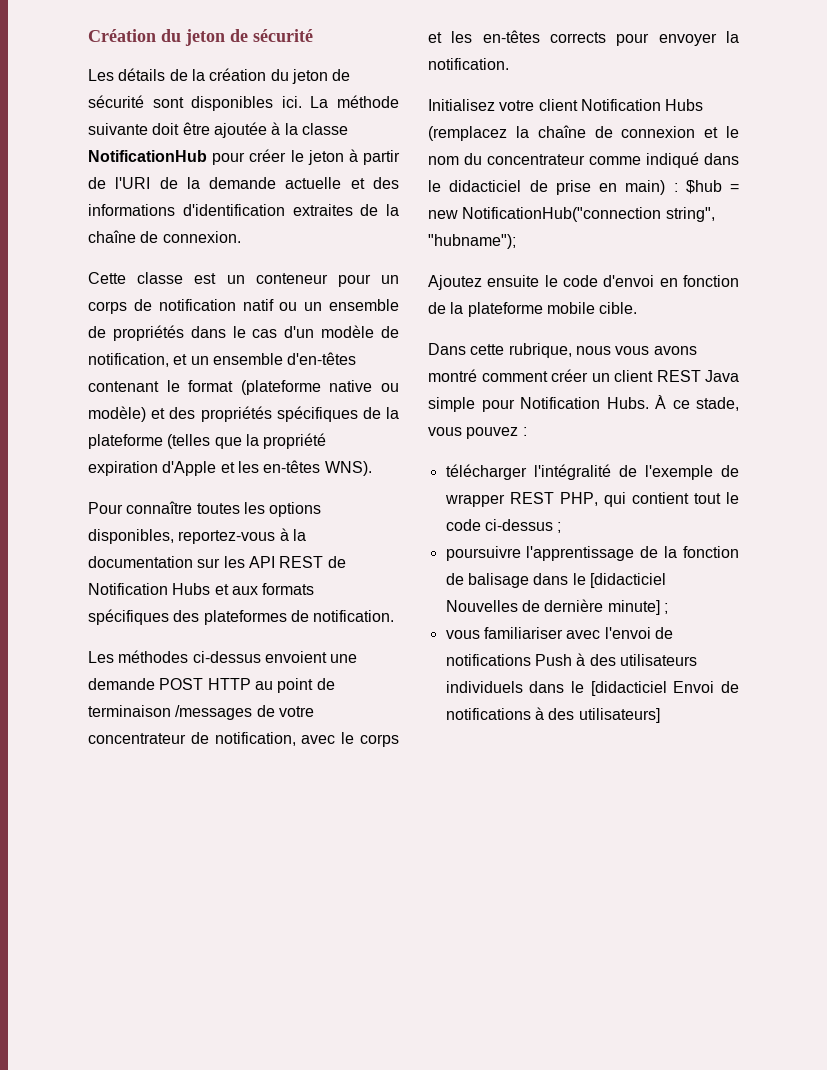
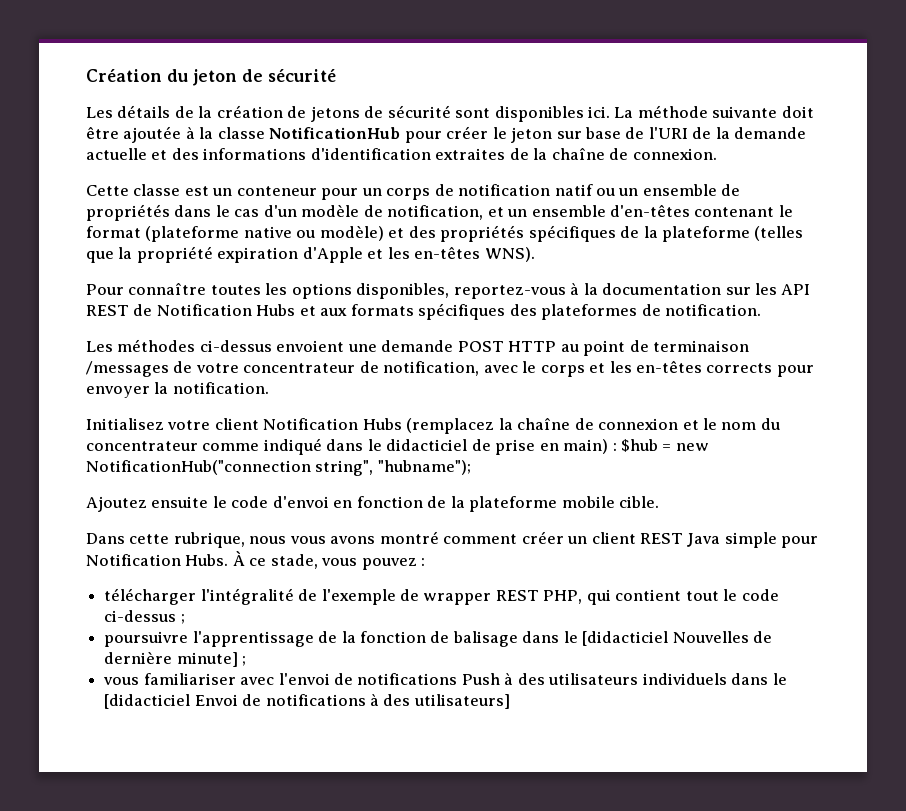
[270,69,328,84] du jeton -> [287,106,360,122] de jetons
[348,149,400,165] à partir -> [556,127,622,139] sur base

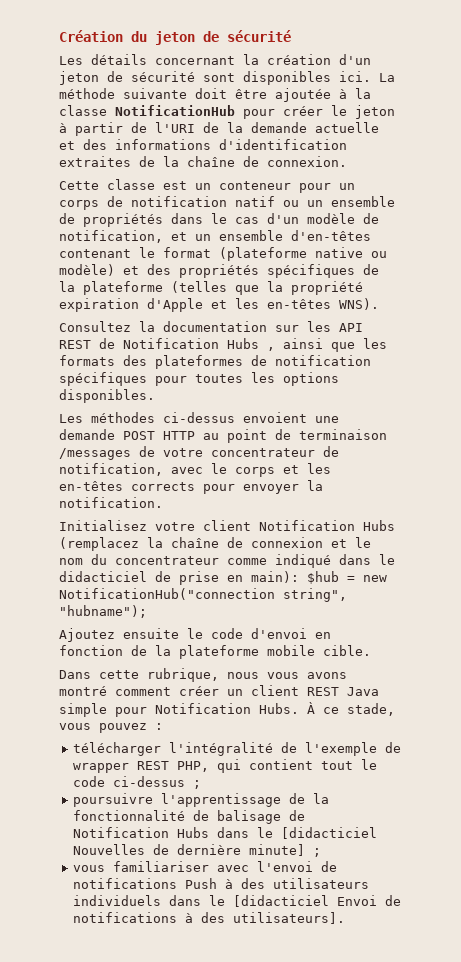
[174,106,194,118] de -> [155,56,235,65] concernant
[287,106,360,122] de jetons -> [339,54,371,65] [59,71,99,85] d'un jeton
[556,127,622,139] sur base -> [59,122,123,136] à partir
[86,282,580,299] Pour connaître toutes les options disponibles, reportez-vous à -> [59,321,131,332] Consultez
[299,303,762,320] et aux formats spécifiques des plateformes de notification. -> [267,338,387,352] [59,355,371,369] [59,372,339,386] [59,389,155,403] , ainsi que les formats des plateformes de notification spécifiques pour toutes les options disponibles.
[563,439,617,454] main) : -> [251,571,299,583] main):
[359,631,426,643] fonction -> [73,810,186,821] fonctionnalité
(518, 639) none -> [289,810,306,821] [73,827,210,838] de Notification Hubs
[413,694,510,709] utilisateurs] -> [233,912,346,924] utilisateurs].

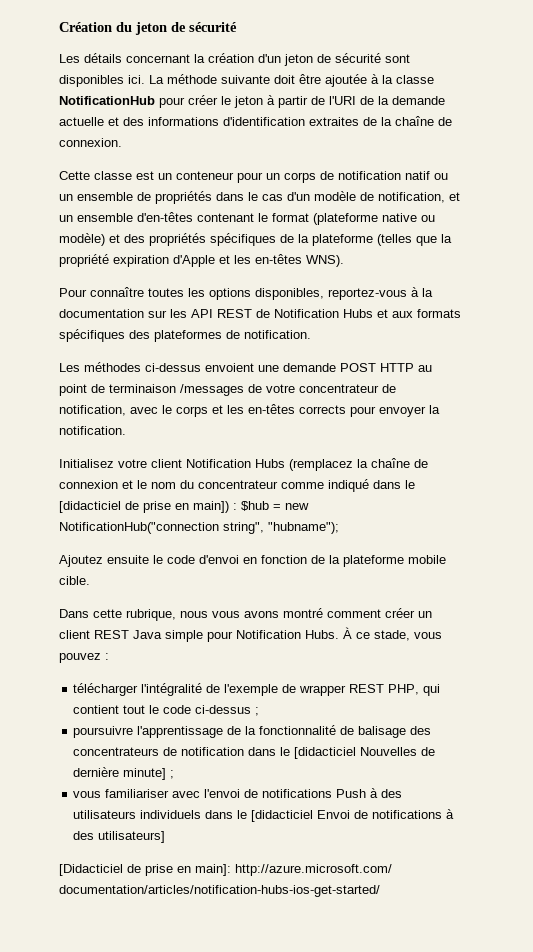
[59,321,131,332] Consultez -> [59,287,419,300] Pour connaître toutes les options disponibles, reportez-vous à
[267,338,387,352] [59,355,371,369] [59,372,339,386] [59,389,155,403] , ainsi que les formats des plateformes de notification spécifiques pour toutes les options disponibles. -> [377,309,461,318] [59,329,311,342] et aux formats spécifiques des plateformes de notification.
[59,571,299,585] didacticiel de prise en main): -> [59,501,237,513] [didacticiel de prise en main]) :
[289,810,306,821] [73,827,210,838] de Notification Hubs -> [410,726,432,735] [73,747,245,756] des concentrateurs de notification
[233,912,346,924] utilisateurs]. -> [98,831,166,843] [59,864,392,876] [59,885,380,897] utilisateurs] // [Didacticiel de prise en main]: http://azure.microsoft.com/ documentation/articles/notification-hubs-ios-get-started/

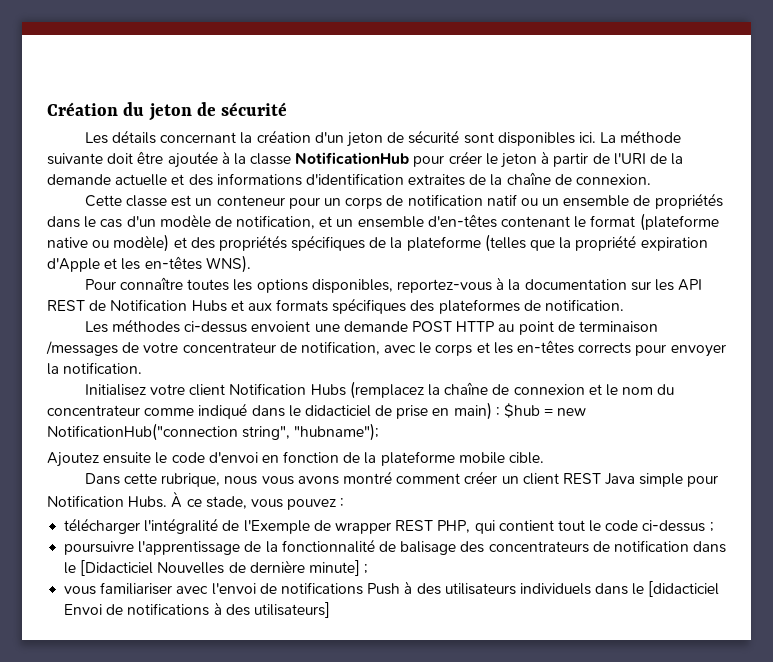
[59,501,229,513] [didacticiel de prise en main]) -> [304,402,492,420] didacticiel de prise en main)
[224,684,279,696] l'exemple -> [243,520,310,534] l'Exemple
[294,747,357,759] [didacticiel -> [80,560,154,576] [Didacticiel
[59,864,392,876] [59,885,380,897] // [Didacticiel de prise en main]: http://azure.microsoft.com/ documentation/articles/notification-hubs-ios-get-started/ -> (330, 610) none

